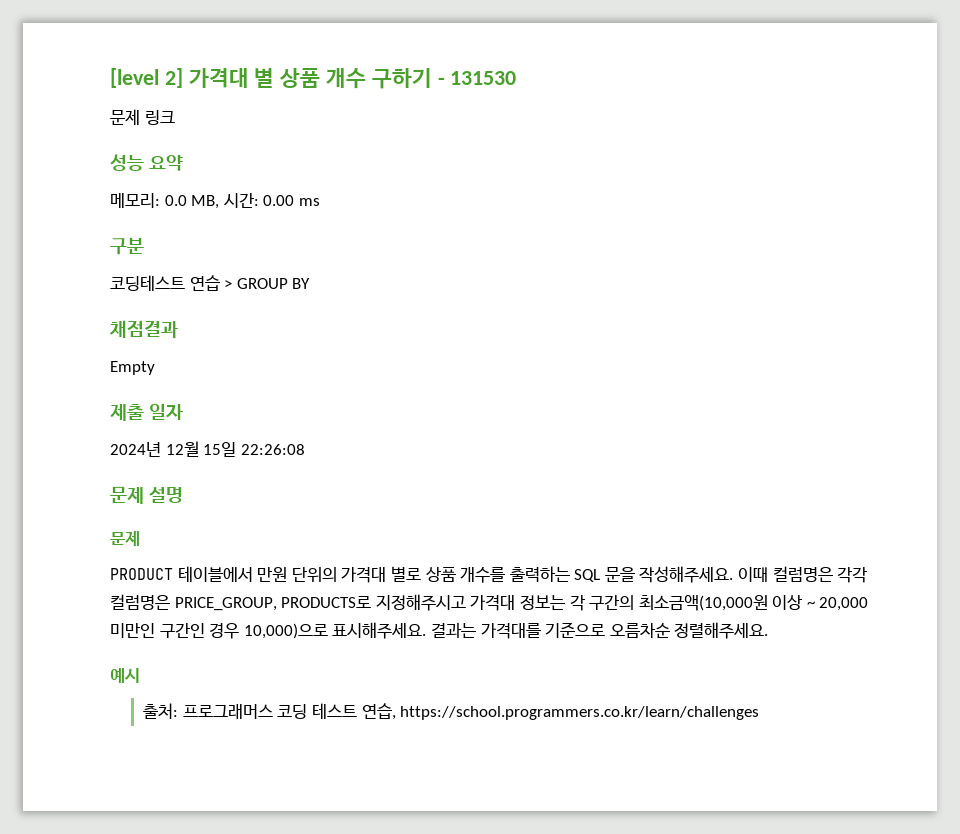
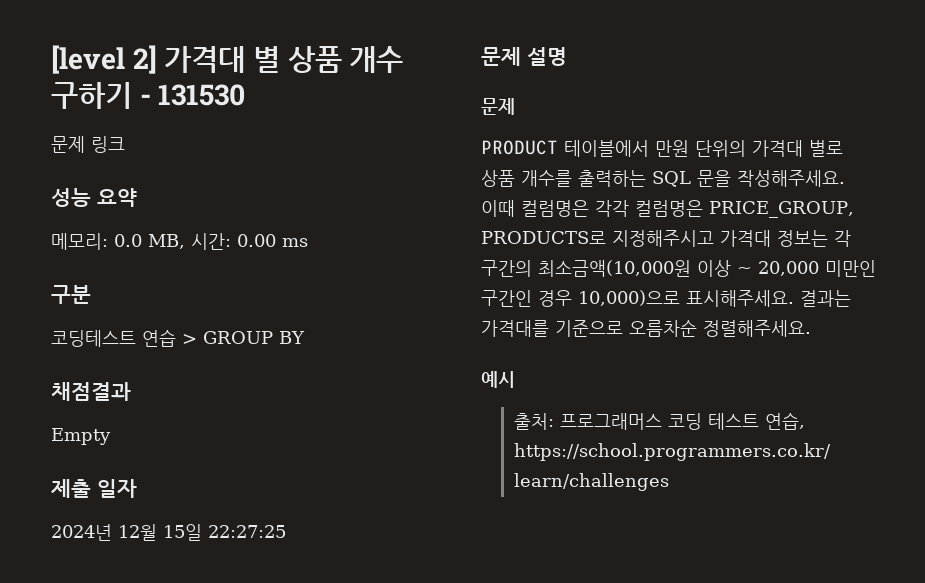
[240,444,305,455] 22:26:08 -> [208,525,286,538] 22:27:25

